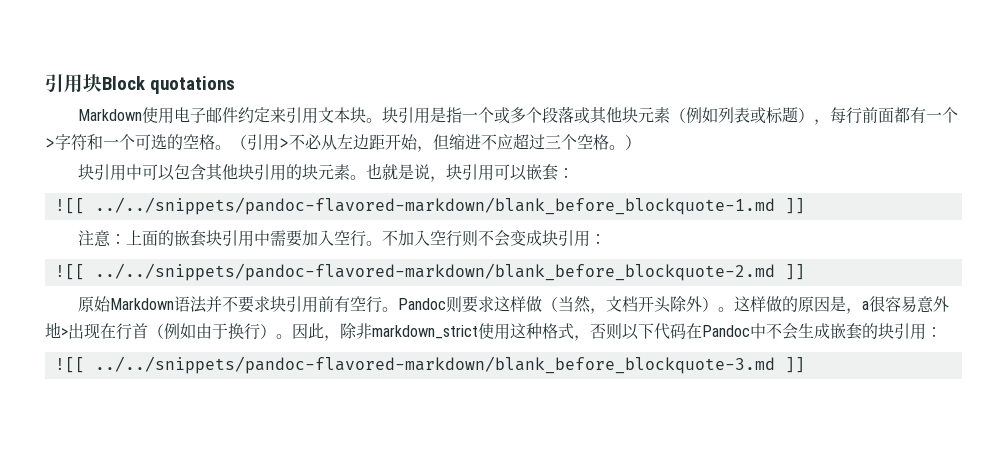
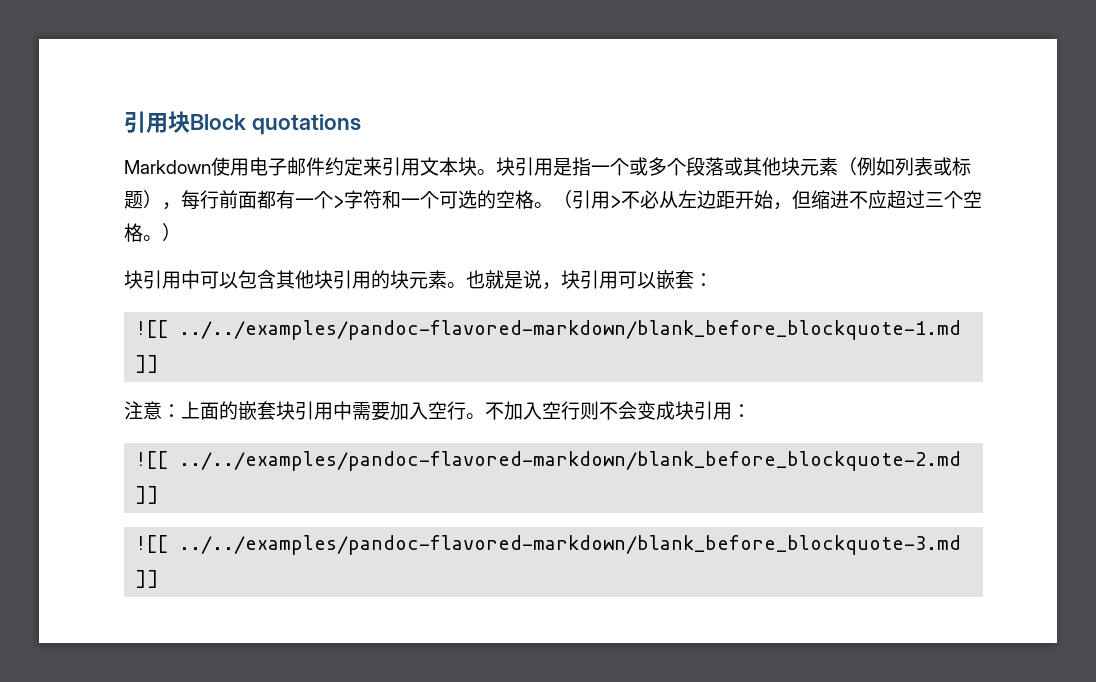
[94,197,775,215] ../../snippets/pandoc-flavored-markdown/blank_before_blockquote-1.md -> [179,320,962,340] ../../examples/pandoc-flavored-markdown/blank_before_blockquote-1.md
[94,263,805,281] [78,296,950,314] [45,322,942,341] [54,356,775,374] ../../snippets/pandoc-flavored-markdown/blank_before_blockquote-2.md ]] // 原始Markdown语法并不要求块引用前有空行。Pandoc则要求这样做（当然，文档开头除外）。这样做的原因是，a很容易意外地>出现在行首（例如由于换行）。因此，除非markdown_strict使用这种格式，否则以下代码在Pandoc中不会生成嵌套的块引用： // ![[ ../../snippets/pandoc-flavored-markdown/blank_before_blockquote-3.md -> [179,451,962,471] [135,486,160,504] [135,535,962,555] ../../examples/pandoc-flavored-markdown/blank_before_blockquote-2.md ]] // ![[ ../../examples/pandoc-flavored-markdown/blank_before_blockquote-3.md

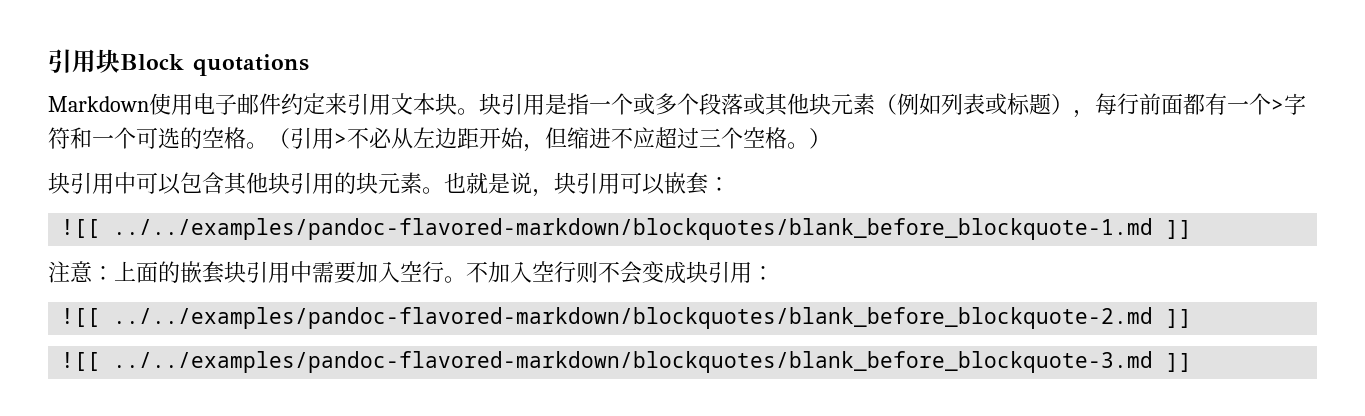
[179,320,962,340] ../../examples/pandoc-flavored-markdown/blank_before_blockquote-1.md -> [113,218,1154,240] ../../examples/pandoc-flavored-markdown/blockquotes/blank_before_blockquote-1.md
[179,451,962,471] ../../examples/pandoc-flavored-markdown/blank_before_blockquote-2.md -> [113,307,1154,329] ../../examples/pandoc-flavored-markdown/blockquotes/blank_before_blockquote-2.md
[179,535,962,555] ../../examples/pandoc-flavored-markdown/blank_before_blockquote-3.md -> [113,351,1154,373] ../../examples/pandoc-flavored-markdown/blockquotes/blank_before_blockquote-3.md

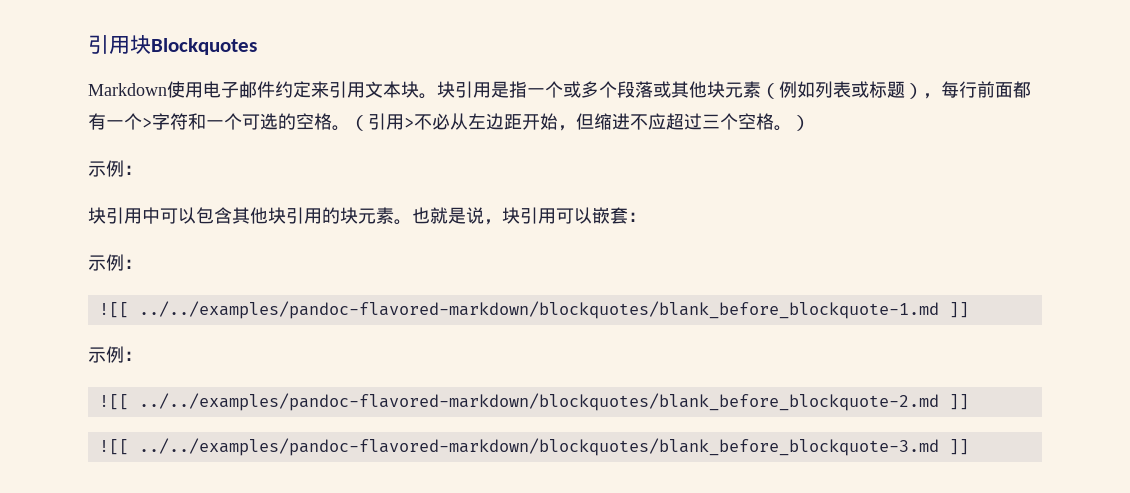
[120,54,309,76] Block quotations -> [151,38,257,55] Blockquotes
(831, 138) none -> [88,160,142,177] // 示例：
(730, 184) none -> [88,254,142,271] // 示例：
[48,261,752,284] 注意：上面的嵌套块引用中需要加入空行。不加入空行则不会变成块引用 -> [88,346,124,363] 示例

